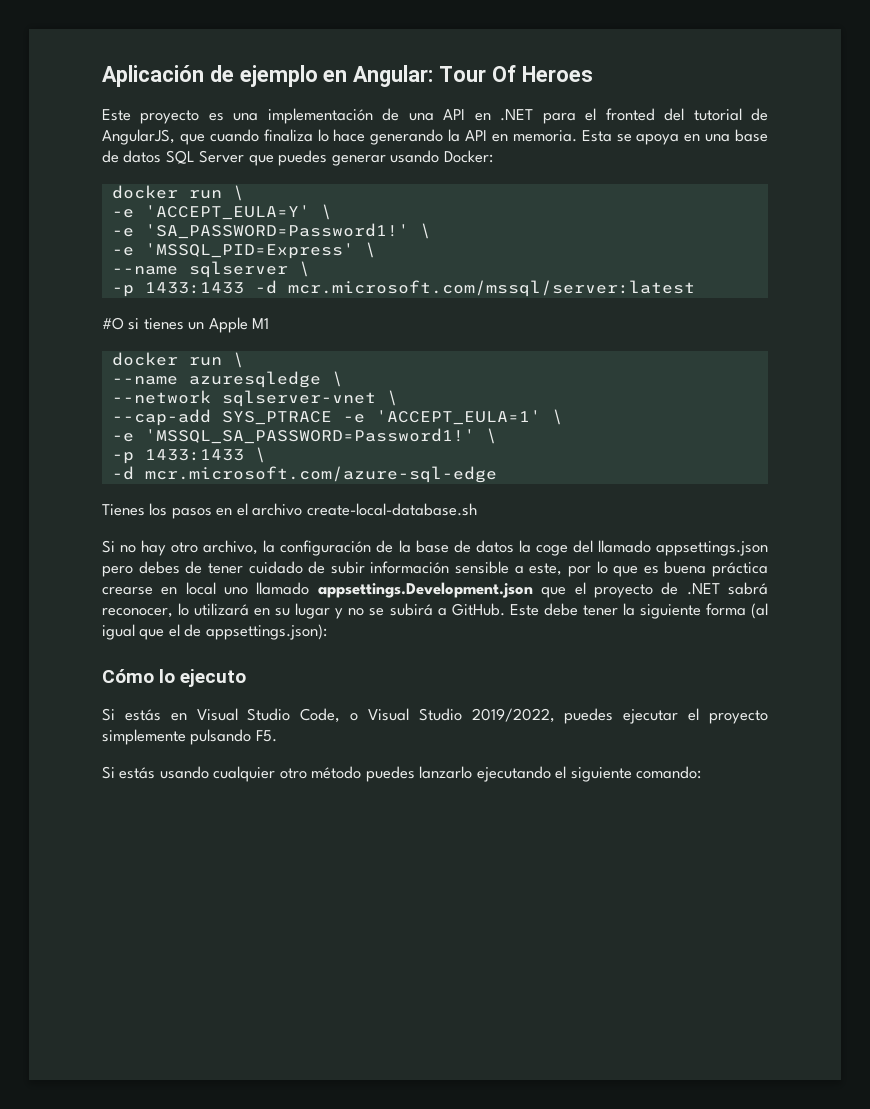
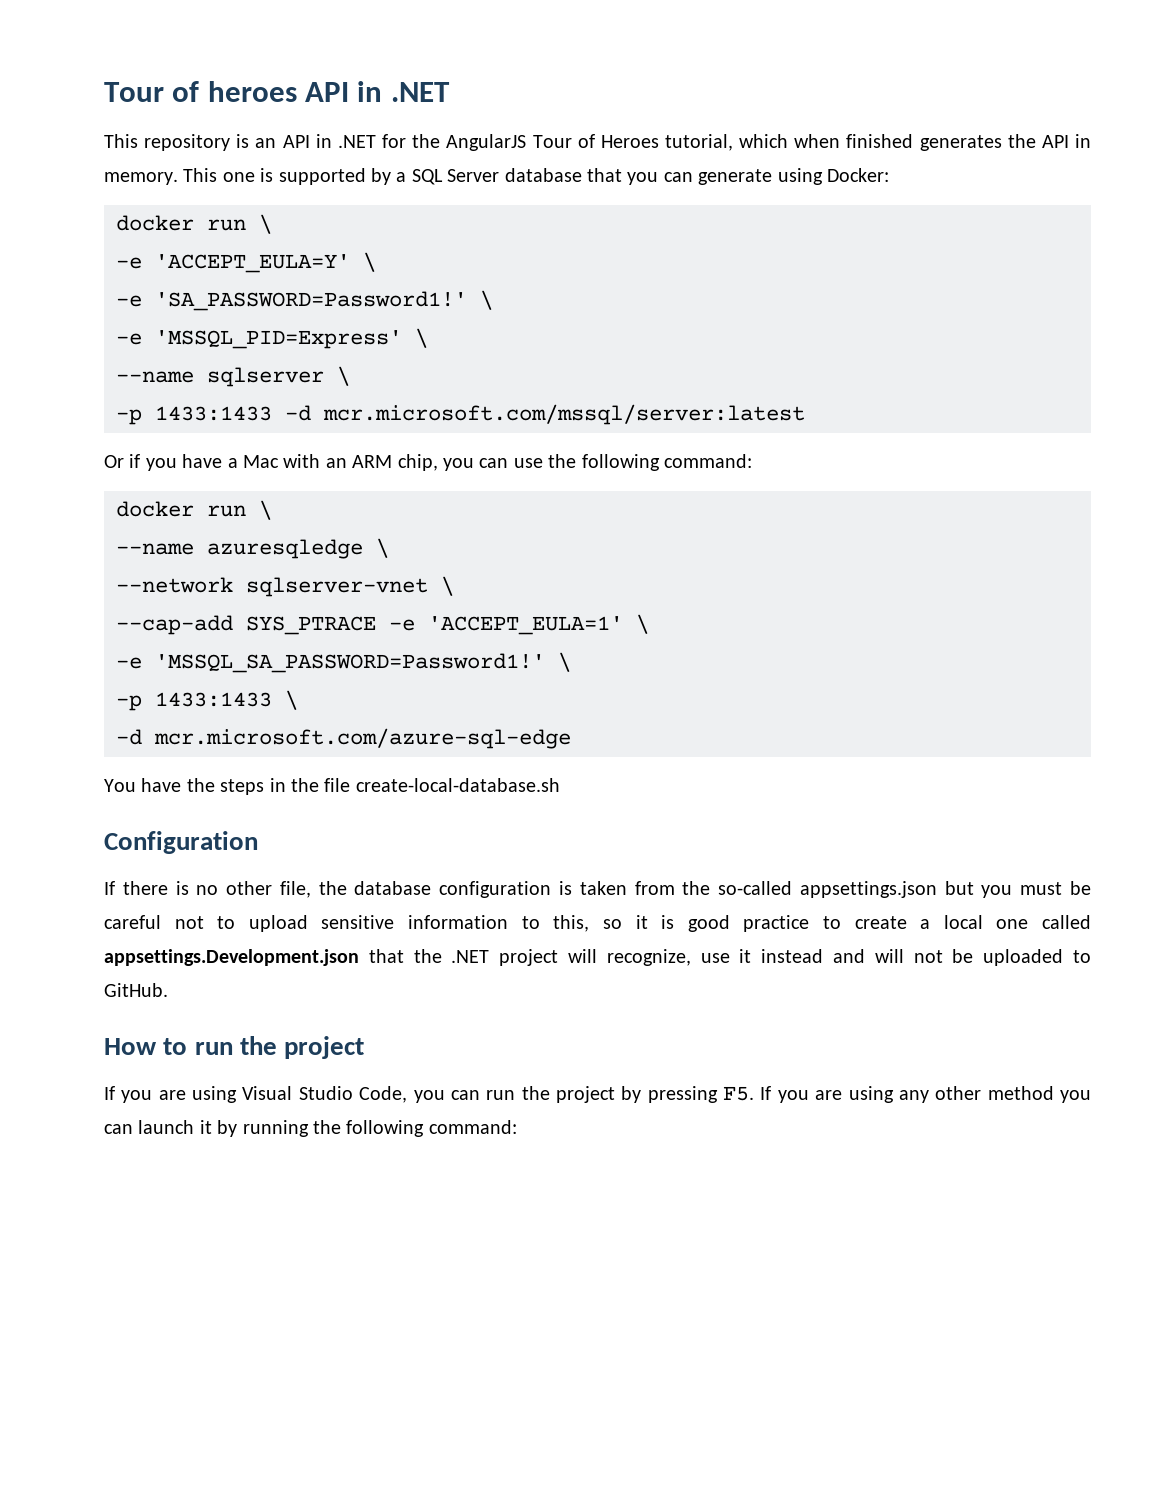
[102,65,593,87] [102,108,769,124] [102,129,768,145] [102,150,440,166] Aplicación de ejemplo en Angular: Tour Of Heroes // Este proyecto es una implementación de una API en .NET para el fronted del tutorial de AngularJS, que cuando finaliza lo hace generando la API en memoria. Esta se apoya en una base de datos SQL Server que puedes generar usando -> [104,81,450,102] [104,134,1091,151] [104,168,823,185] Tour of heroes API in .NET // This repository is an API in .NET for the AngularJS Tour of Heroes tutorial, which when finished generates the API in memory. This one is supported by a SQL Server database that you can generate using
[102,317,270,333] #O si tienes un Apple M1 -> [104,454,752,471] Or if you have a Mac with an ARM chip, you can use the following command:
[102,503,477,519] [102,540,768,556] [102,561,768,577] [102,582,769,598] [102,603,768,619] [102,624,327,640] [102,669,247,687] [102,708,768,724] [102,729,277,745] [102,766,702,782] Tienes los pasos en el archivo create-local-database.sh // Si no hay otro archivo, la configuración de la base de datos la coge del llamado appsettings.json pero debes de tener cuidado de subir información sensible a este, por lo que es buena práctica crearse en local uno llamado appsettings.Development.json que el proyecto de .NET sabrá reconocer, lo utilizará en su lugar y no se subirá a GitHub. Este debe tener la siguiente forma (al igual que el de appsettings.json): // Cómo lo ejecuto // Si estás en Visual Studio Code, o Visual Studio 2019/2022, puedes ejecutar el proyecto simplemente pulsando F5. // Si estás usando cualquier otro método puedes lanzarlo ejecutando el siguiente comando: -> [104,778,560,795] [104,831,258,854] [104,881,1092,898] [104,915,1091,932] [104,949,1091,966] [104,983,168,997] [104,1036,365,1059] [104,1086,1092,1103] [104,1120,517,1137] You have the steps in the file create-local-database.sh // Configuration // If there is no other file, the database configuration is taken from the so-called appsettings.json but you must be careful not to upload sensitive information to this, so it is good practice to create a local one called appsettings.Development.json that the .NET project will recognize, use it instead and will not be uploaded to GitHub. // How to run the project // If you are using Visual Studio Code, you can run the project by pressing F5. If you are using any other method you can launch it by running the following command:

